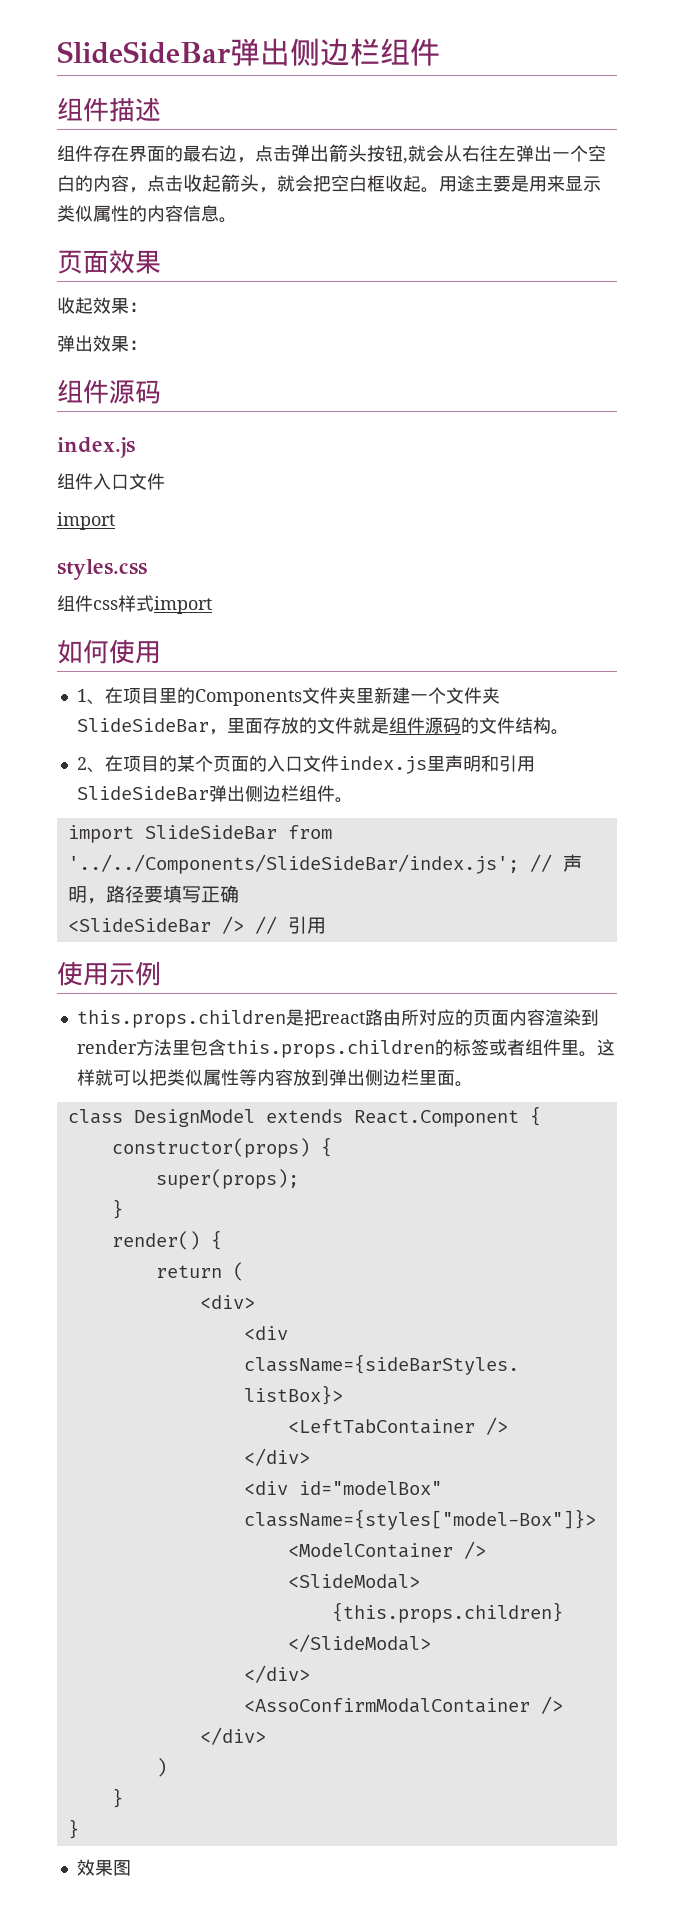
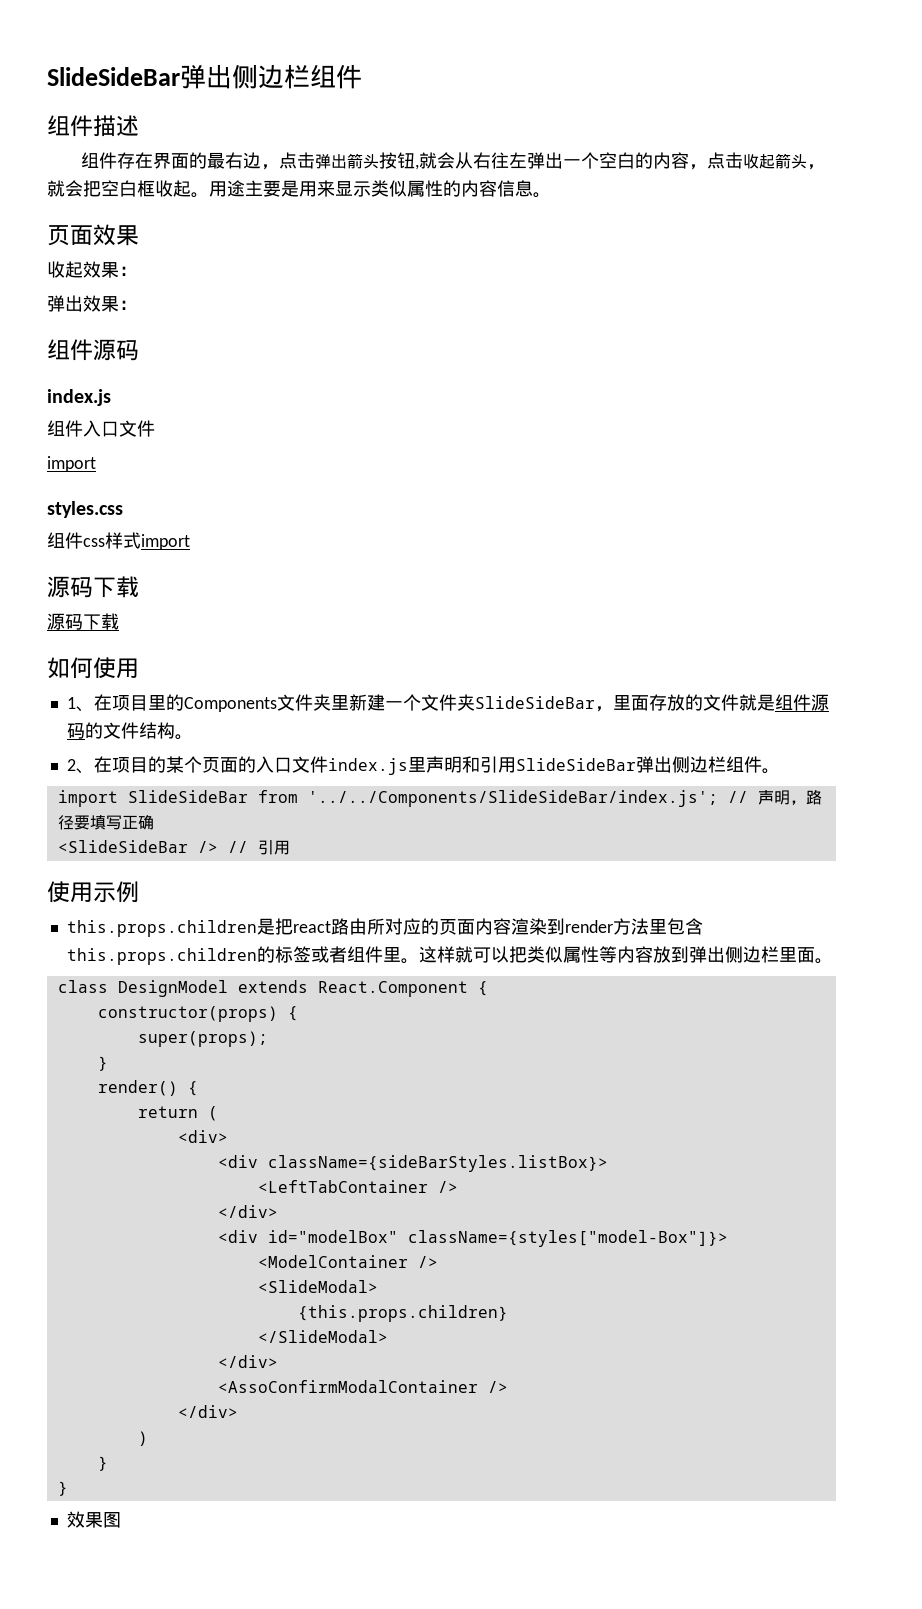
(212, 605) none -> [47,576,139,598] [47,613,119,630] // 源码下载 // 源码下载

